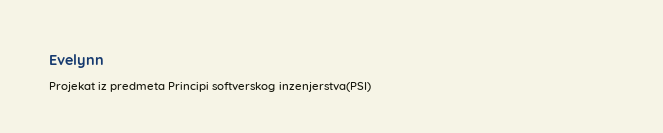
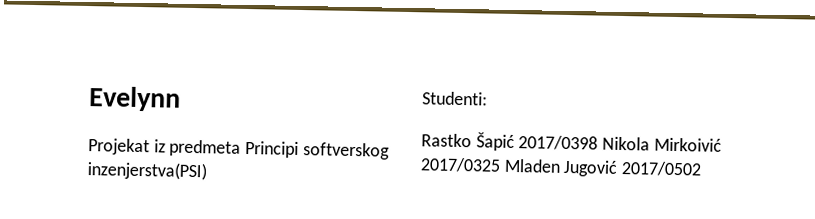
(371, 87) none -> [422,91,488,106] [421,132,722,152] [420,157,703,177] // Studenti: // Rastko Šapić 2017/0398 Nikola Mirkoivić 2017/0325 Mladen Jugović 2017/0502

